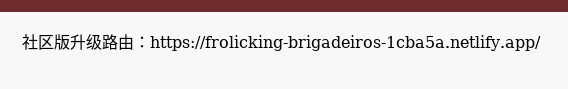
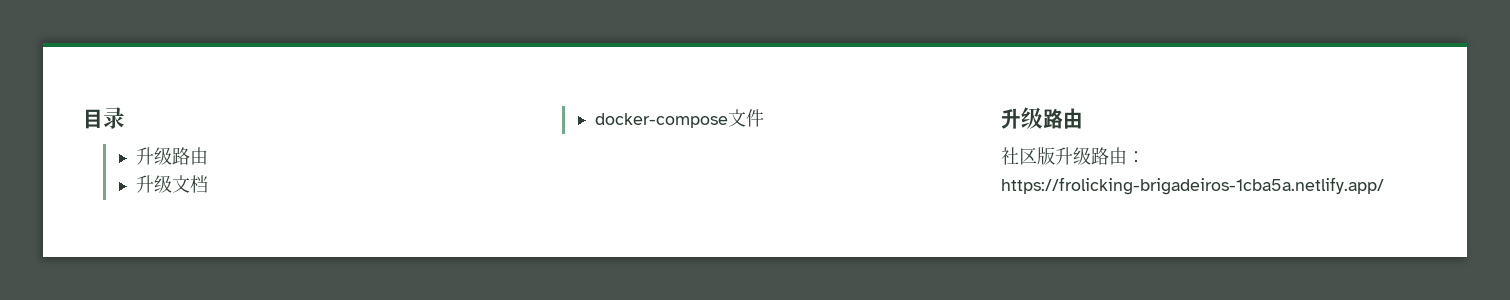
(22, 42) none -> [83,107,125,129] [135,147,208,165] [135,175,208,193] [594,109,764,128] [1001,107,1083,129] 目录 // 升级路由 // 升级文档 // docker-compose文件 // 升级路由 //

